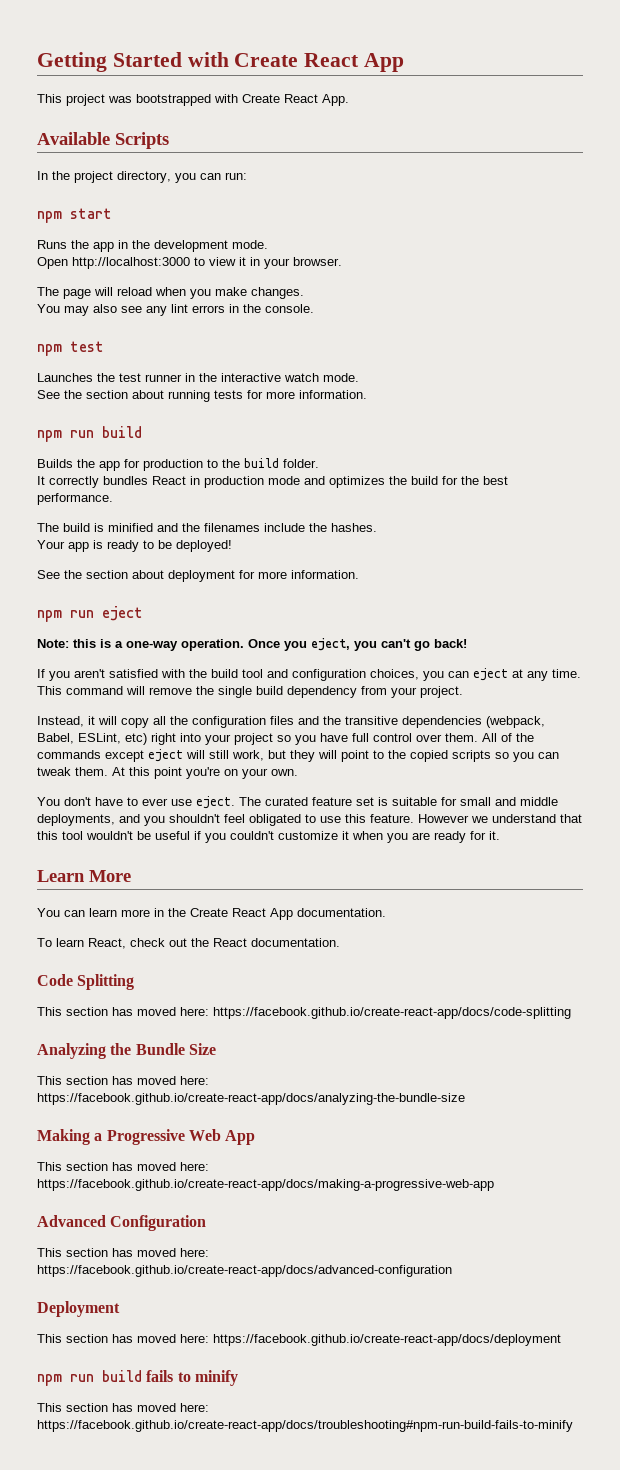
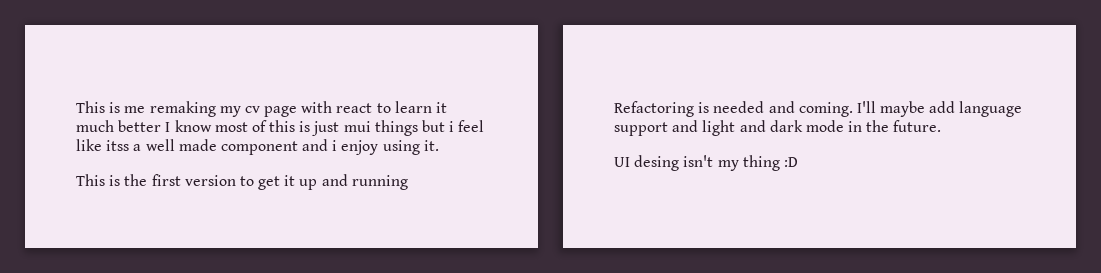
[37,52,405,72] [37,94,349,106] [37,132,169,149] [37,171,247,183] [37,208,112,223] [37,240,268,252] [37,257,342,269] [37,287,304,299] [37,304,314,316] [37,341,104,356] [37,373,359,382] [37,390,367,402] [37,426,142,442] [37,458,319,471] [37,476,508,488] [37,493,113,505] [37,523,377,532] [37,540,232,552] [37,570,359,582] [37,606,143,622] [37,638,467,651] [37,668,581,681] [37,686,463,698] [37,716,545,728] [37,733,534,745] [37,749,559,762] [37,767,298,779] [37,796,558,809] [37,814,582,826] [37,831,500,843] [37,870,131,882] [37,908,386,920] [37,938,340,949] [37,974,135,990] [37,1007,571,1019] [37,1043,216,1059] [37,1076,209,1085] [37,1093,465,1105] [37,1129,256,1145] [37,1162,209,1171] [37,1179,494,1191] [37,1215,207,1231] [37,1248,209,1257] [37,1265,452,1277] [37,1301,120,1317] [37,1334,561,1346] [37,1370,238,1386] [37,1403,209,1412] [37,1420,573,1432] Getting Started with Create React App // This project was bootstrapped with Create React App. // Available Scripts // In the project directory, you can run: // npm start // Runs the app in the development mode. // Open http://localhost:3000 to view it in your browser. // The page will reload when you make changes. // You may also see any lint errors in the console. // npm test // Launches the test runner in the interactive watch mode. // See the section about running tests for more information. // npm run build // Builds the app for production to the build folder. // It correctly bundles React in production mode and optimizes the build for the best performance. // The build is minified and the filenames include the hashes. // Your app is ready to be deployed! // See the section about deployment for more information. // npm run eject // Note: this is a one-way operation. Once you eject, you can't go back! // If you aren't satisfied with the build tool and configuration choices, you can eject at any time. This command will remove the single build dependency from your project. // Instead, it will copy all the configuration files and the transitive dependencies (webpack, Babel, ESLint, etc) right into your project so you have full control over them. All of the commands except eject will still work, but they will point to the copied scripts so you can tweak them. At this point you're on your own. // You don't have to ever use eject. The curated feature set is suitable for small and middle deployments, and you shouldn't feel obligated to use this feature. However we understand that this tool wouldn't be useful if you couldn't customize it when you are ready for it. // Learn More // You can learn more in the Create React App documentation. // To learn React, check out the React documentation. // Code Splitting // This section has moved here: https://facebook.github.io/create-react-app/docs/code-splitting // Analyzing the Bundle Size // This section has moved here: https://facebook.github.io/create-react-app/docs/analyzing-the-bundle-size // Making a Progressive Web App // This section has moved here: https://facebook.github.io/create-react-app/docs/making-a-progressive-web-app // Advanced Configuration // This section has moved here: https://facebook.github.io/create-react-app/docs/advanced-configuration // Deployment // This section has moved here: https://facebook.github.io/create-react-app/docs/deployment // npm run build fails to minify // This section has moved here: https://facebook.github.io/create-react-app/docs/troubleshooting#npm-run-build-fails-to-minify -> [76,101,448,117] [76,120,485,136] [76,139,439,155] [76,174,408,190] [614,101,1023,117] [614,120,942,136] [614,155,798,171] This is me remaking my cv page with react to learn it much better I know most of this is just mui things but i feel like itss a well made component and i enjoy using it. // This is the first version to get it up and running Refactoring is needed and coming. I'll maybe add language support and light and dark mode in the future. // UI desing isn't my thing :D

